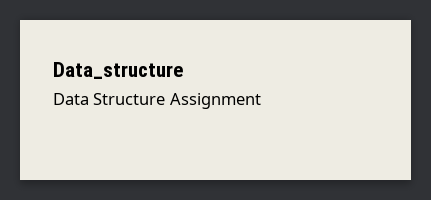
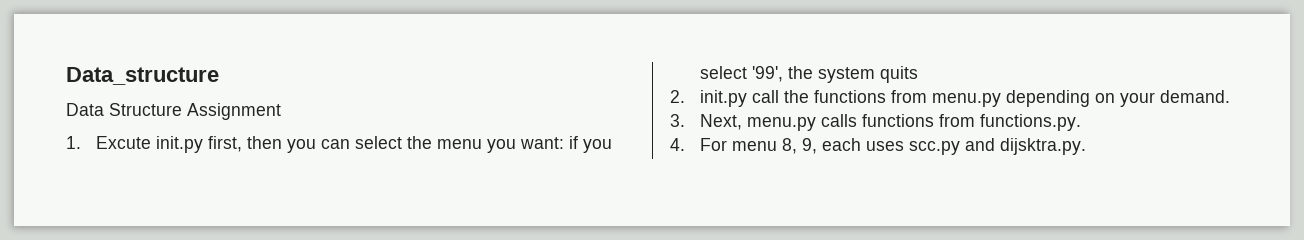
(261, 101) none -> [66,136,612,153] [699,66,918,83] [670,90,1230,107] [670,114,1081,131] [670,138,1086,155] // 1. Excute init.py first, then you can select the menu you want: if you select '99', the system quits // 2. init.py call the functions from menu.py depending on your demand. // 3. Next, menu.py calls functions from functions.py. // 4. For menu 8, 9, each uses scc.py and dijsktra.py.

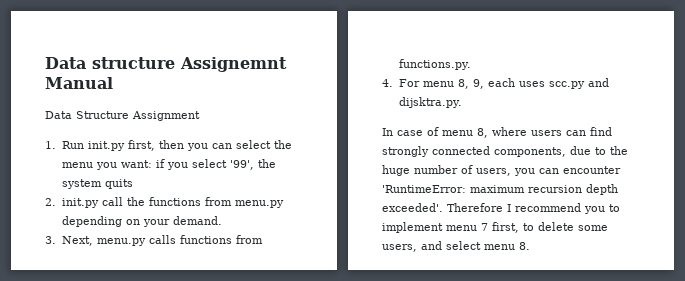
[66,67,219,85] Data_structure -> [45,57,287,72] [45,77,113,89] Data structure Assignemnt Manual
[95,136,151,149] Excute -> [61,141,84,149] Run
(1086, 146) none -> [382,127,612,138] [382,146,628,157] [382,165,621,176] [382,184,618,195] [382,203,620,214] [382,222,608,233] [382,241,530,252] // In case of menu 8, where users can find strongly connected components, due to the huge number of users, you can encounter 'RuntimeError: maximum recursion depth exceeded'. Therefore I recommend you to implement menu 7 first, to delete some users, and select menu 8.

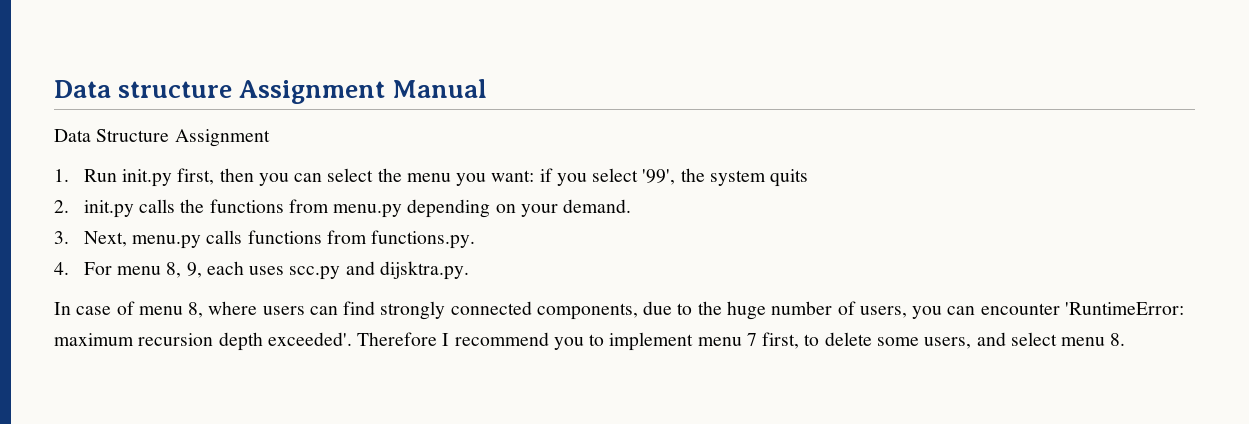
[180,57,287,72] Assignemnt -> [239,80,386,104] Assignment
[101,197,123,206] call -> [139,199,176,213] calls

